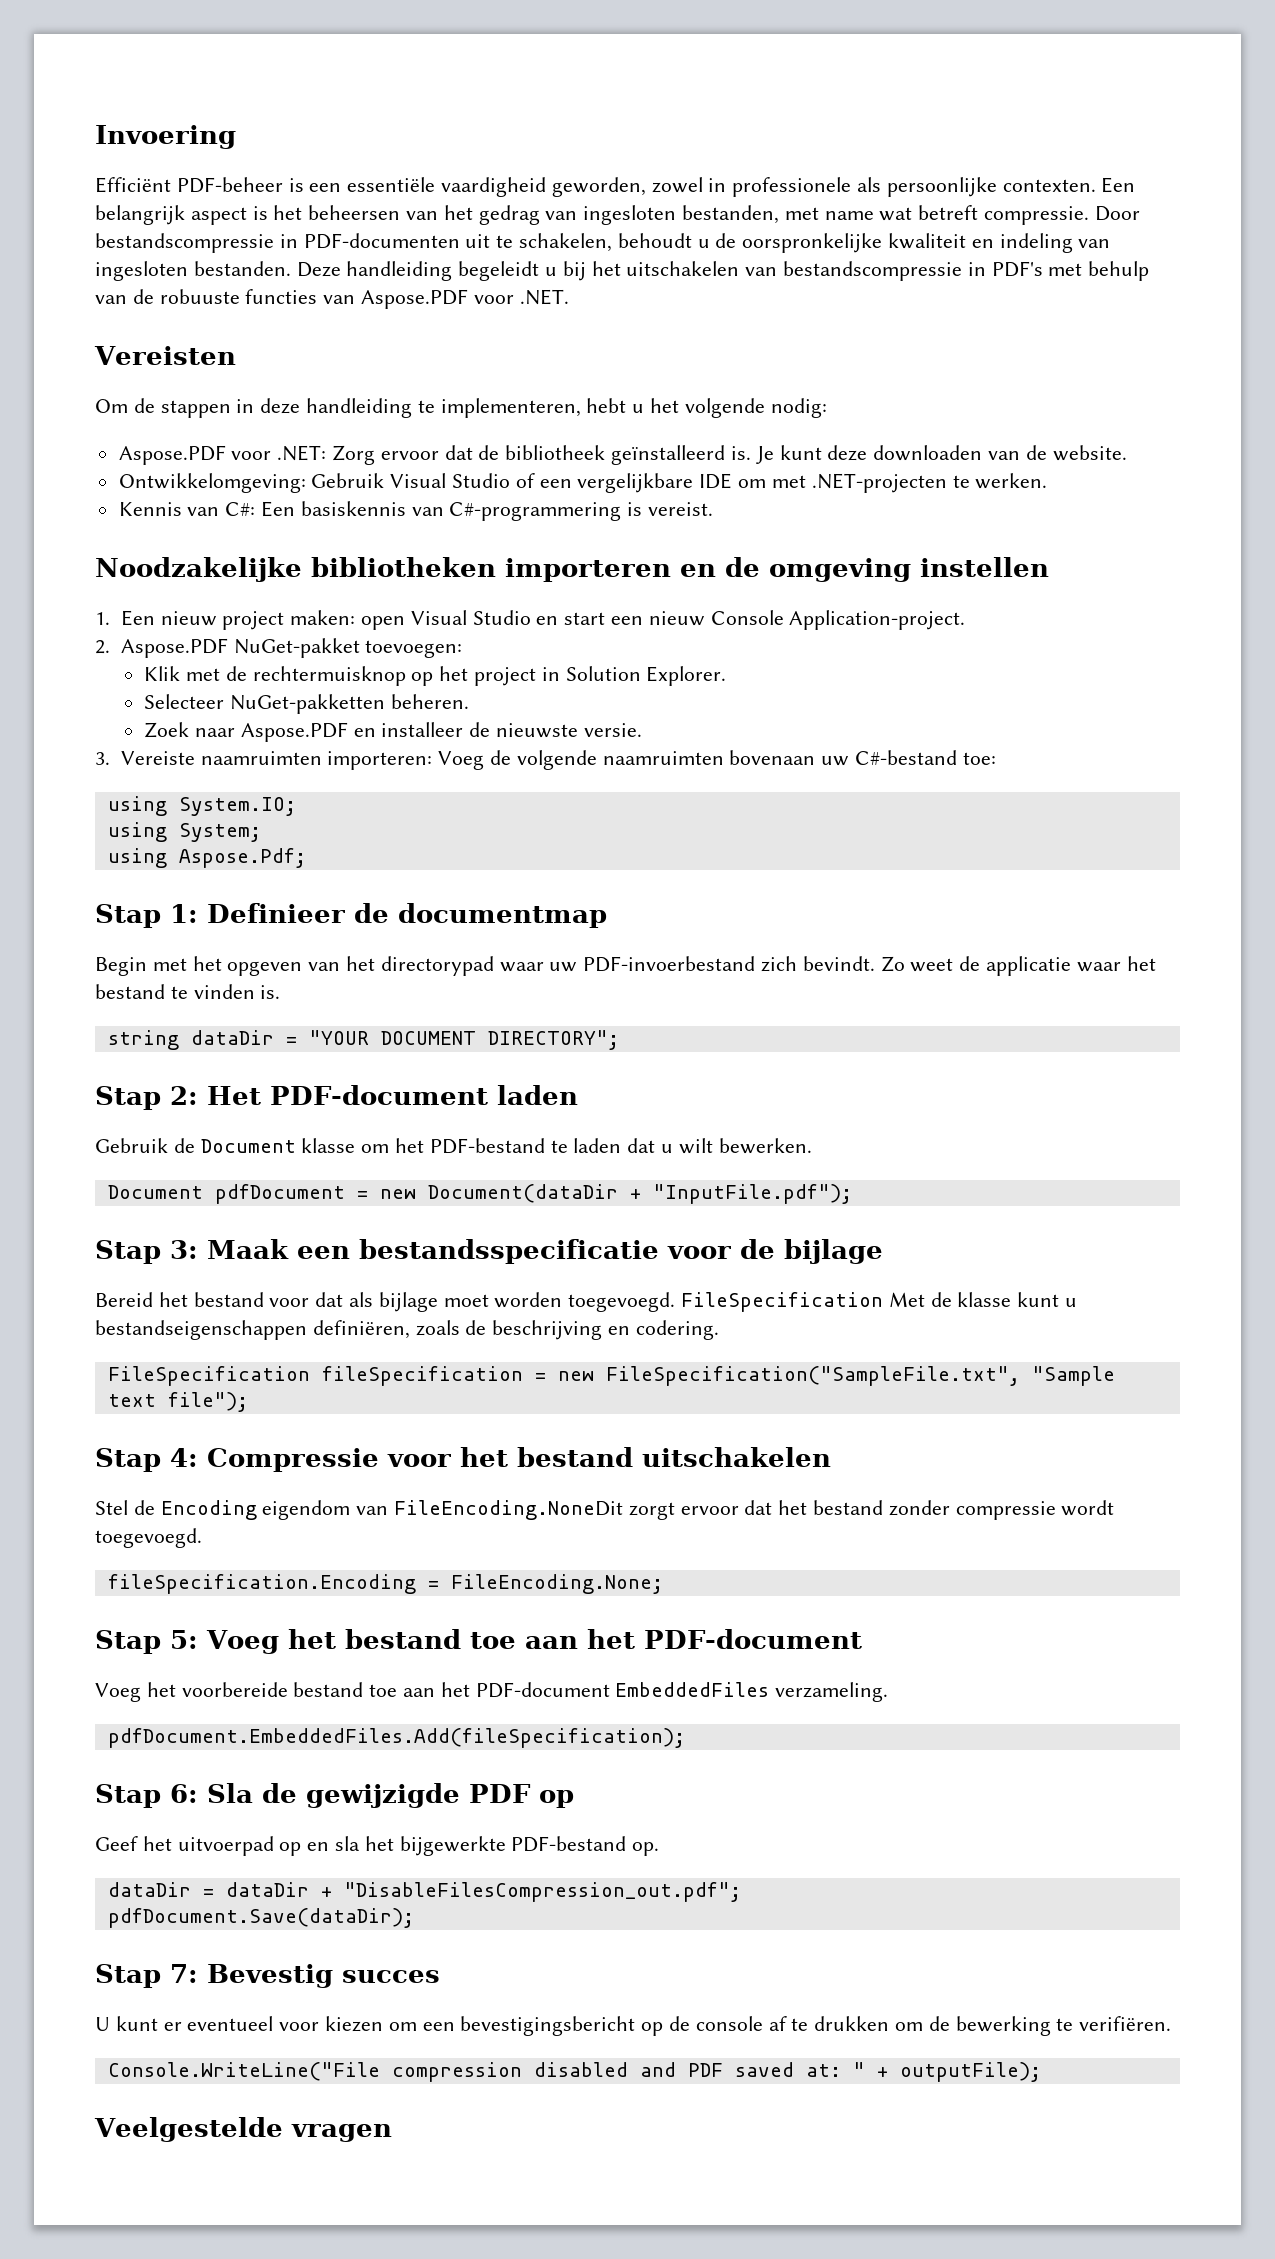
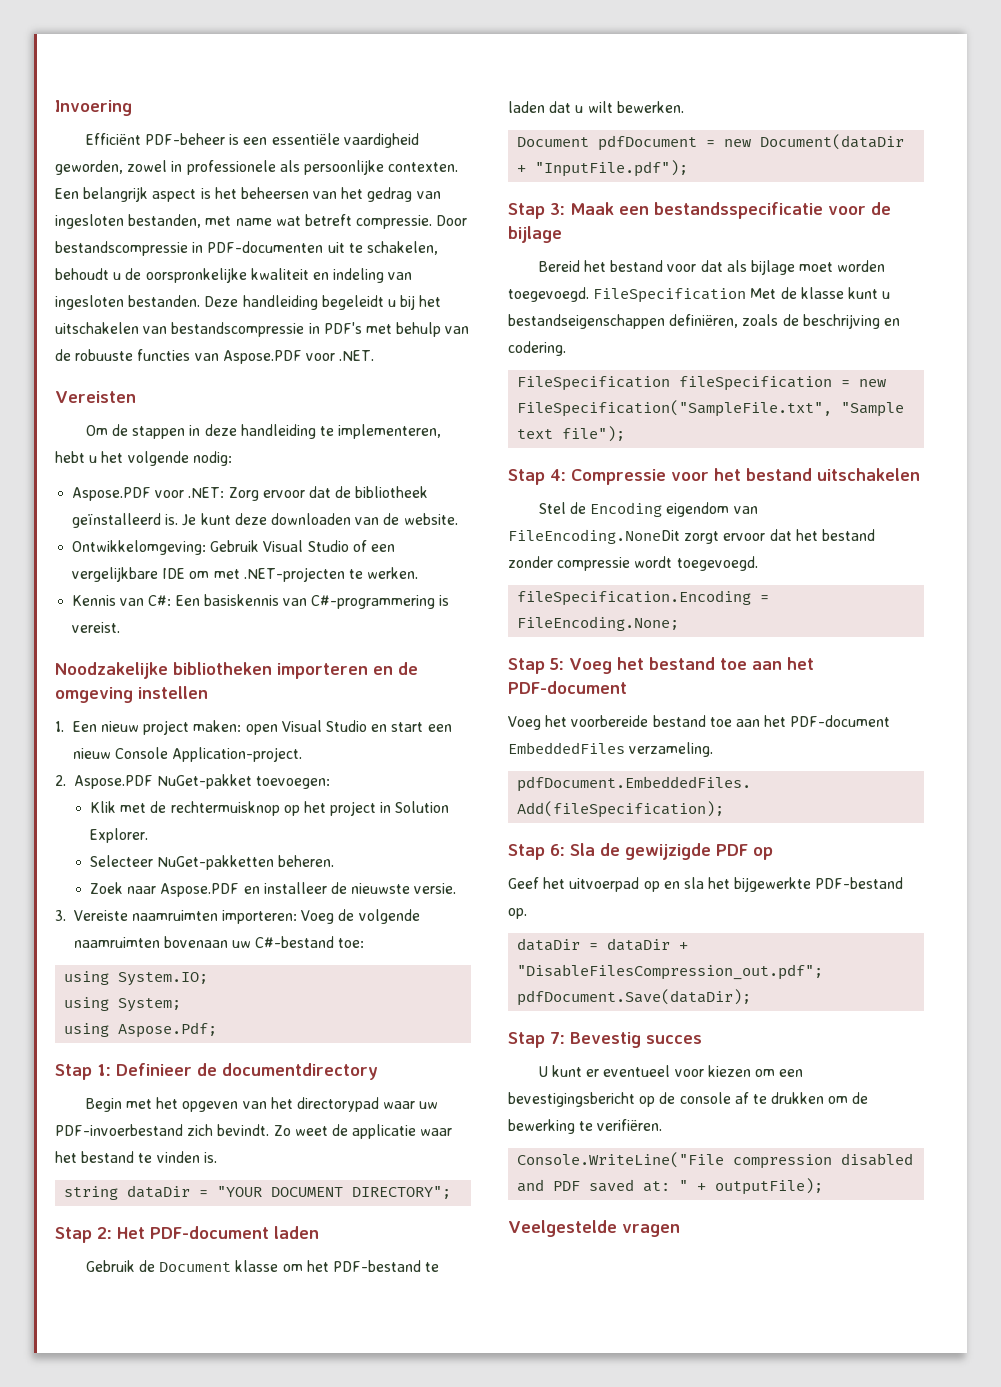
[398,903,607,928] documentmap -> [222,1063,378,1080] documentdirectory

